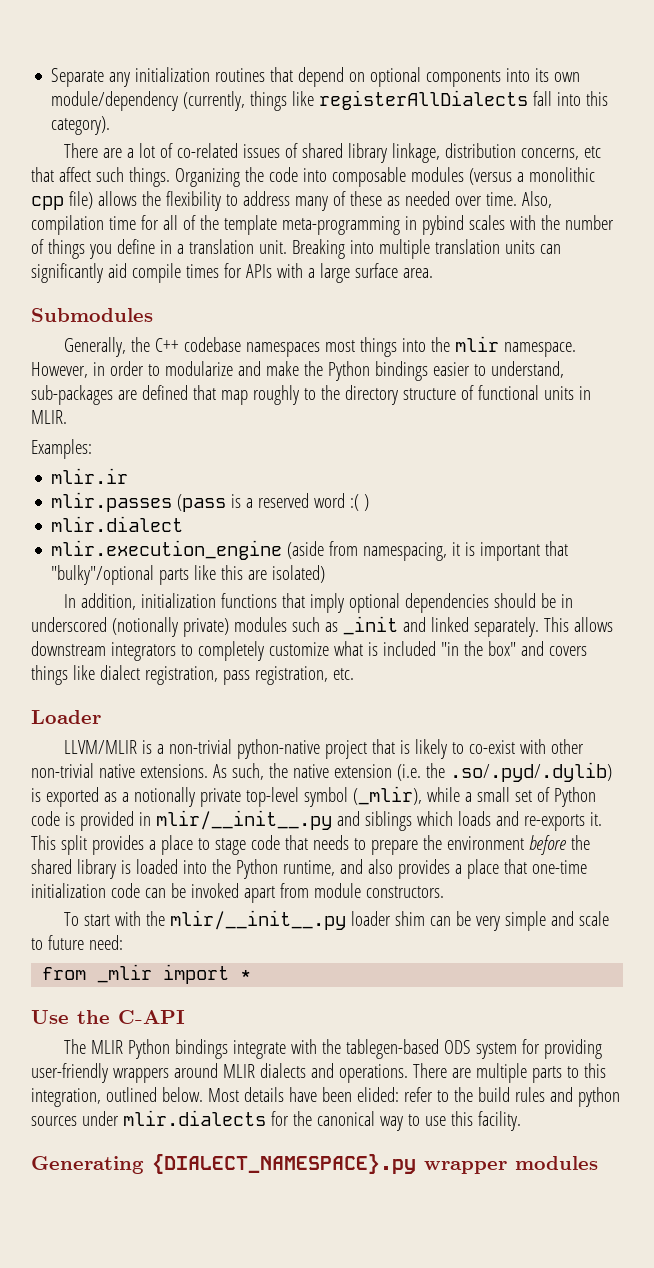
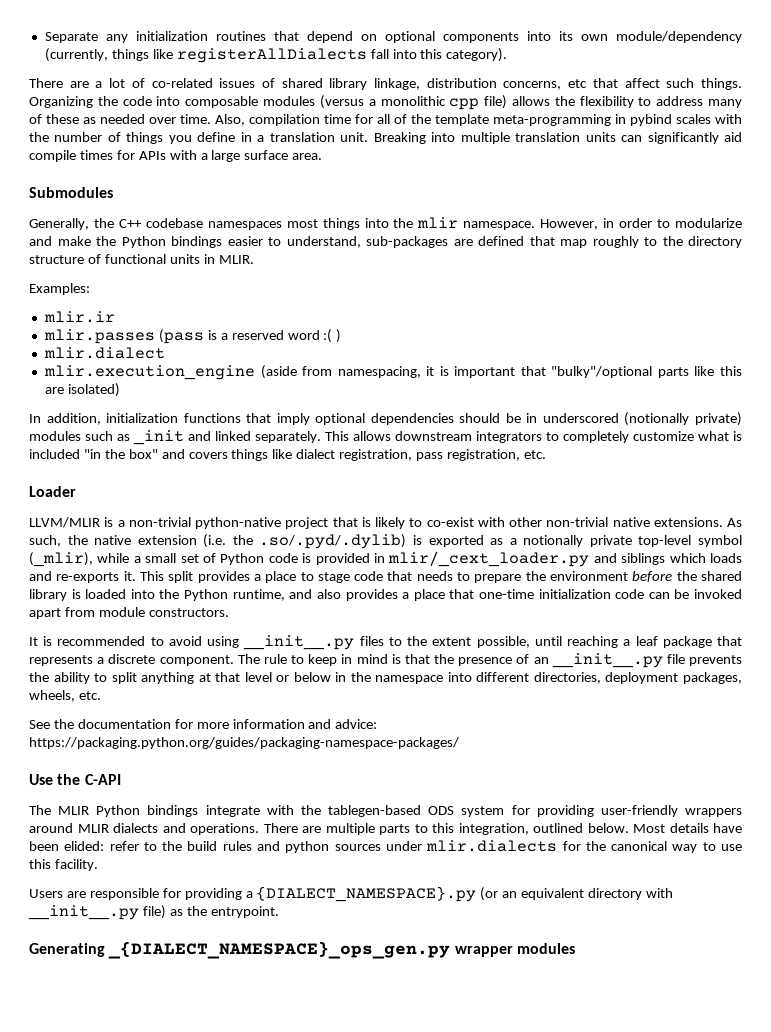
[155,810,332,830] mlir/__init__.py -> [388,551,590,567] mlir/_cext_loader.py
[63,910,609,931] [31,935,123,950] [42,964,252,984] To start with the mlir/__init__.py loader shim can be very simple and scale to future need: // from _mlir import * -> [29,635,743,650] [29,653,743,668] [29,672,742,684] [29,690,101,702] [29,719,378,729] [29,737,459,749] It is recommended to avoid using __init__.py files to the extent possible, until reaching a leaf package that represents a discrete component. The rule to keep in mind is that the presence of an __init__.py file prevents the ability to split anything at that level or below in the namespace into different directories, deployment packages, wheels, etc. // See the documentation for more information and advice: https://packaging.python.org/guides/packaging-namespace-packages/
(521, 1121) none -> [29,886,674,902] [28,905,279,920] // Users are responsible for providing a {DIALECT_NAMESPACE}.py (or an equivalent directory with __init__.py file) as the entrypoint.
[152,1154,416,1174] {DIALECT_NAMESPACE}.py -> [108,941,451,959] _{DIALECT_NAMESPACE}_ops_gen.py

